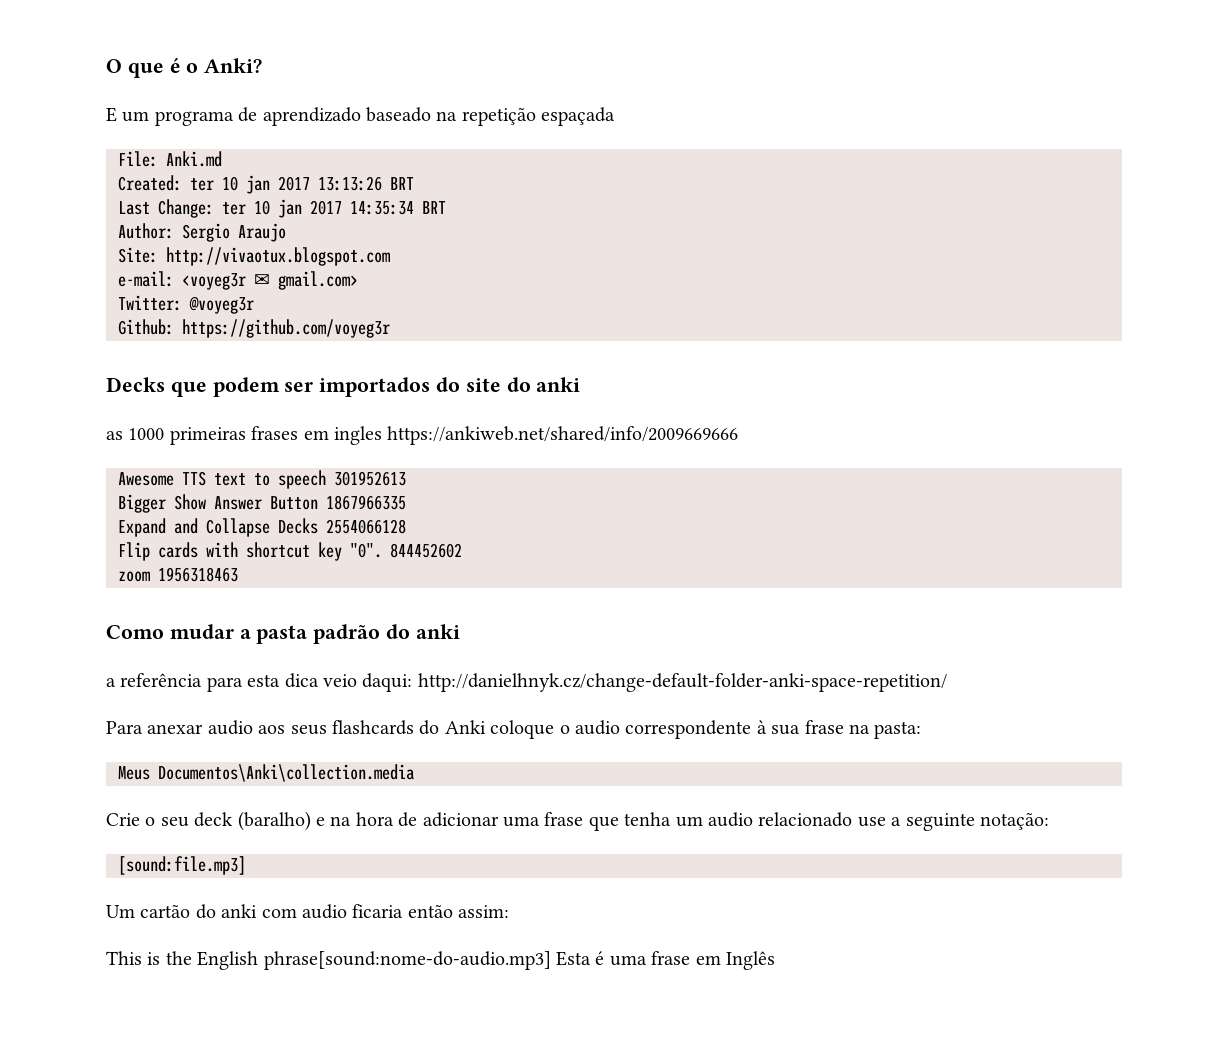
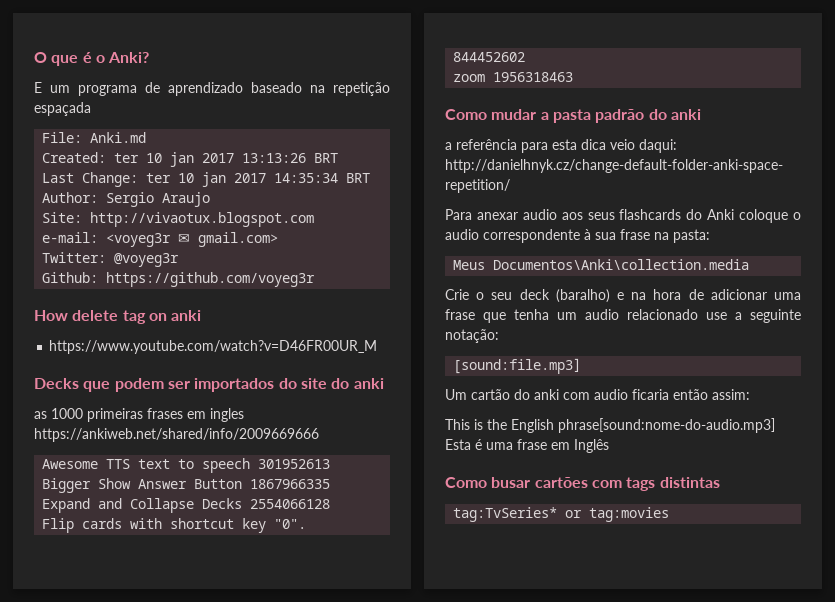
(390, 328) none -> [34,310,202,324] [49,340,378,354] // How delete tag on anki // https://www.youtube.com/watch?v=D46FR00UR_M
(775, 960) none -> [445,477,720,491] [453,507,670,522] // Como busar cartões com tags distintas // tag:TvSeries* or tag:movies

